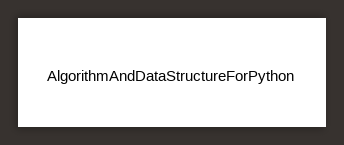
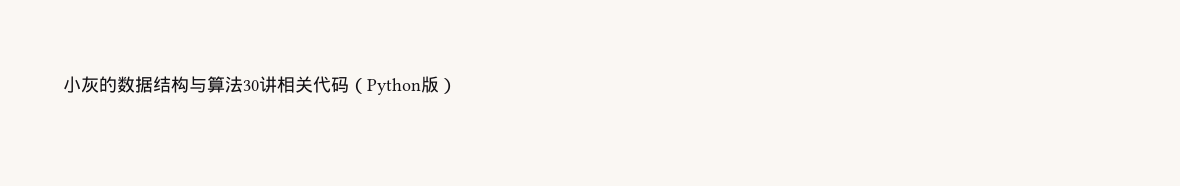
[47,70,294,84] AlgorithmAndDataStructureForPython -> [63,76,458,95] 小灰的数据结构与算法30讲相关代码（Python版）

